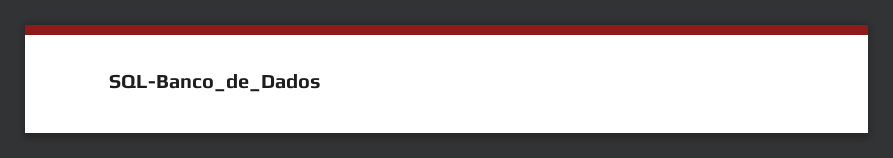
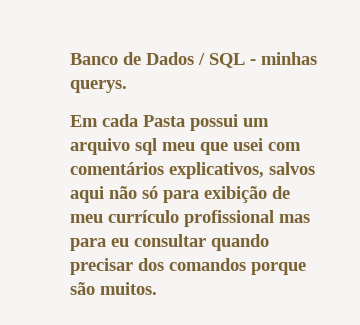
[109,74,321,92] SQL-Banco_de_Dados -> [70,52,317,68] [70,80,127,93] [70,114,269,131] [70,138,301,155] [70,162,315,179] [70,186,290,203] [70,210,310,227] [70,234,269,251] [70,258,306,275] [70,282,157,295] Banco de Dados / SQL - minhas querys. // Em cada Pasta possui um arquivo sql meu que usei com comentários explicativos, salvos aqui não só para exibição de meu currículo profissional mas para eu consultar quando precisar dos comandos porque são muitos.

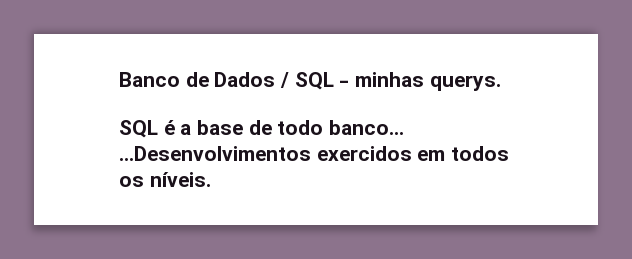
[70,114,269,131] [70,138,301,155] [70,162,315,179] [70,186,290,203] [70,210,310,227] [70,234,269,251] [70,258,306,275] [70,282,157,295] Em cada Pasta possui um arquivo sql meu que usei com comentários explicativos, salvos aqui não só para exibição de meu currículo profissional mas para eu consultar quando precisar dos comandos porque são muitos. -> [119,120,405,138] [119,146,510,161] [119,172,211,187] SQL é a base de todo banco... ...Desenvolvimentos exercidos em todos os níveis.

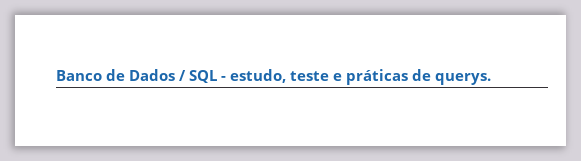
[355,72,501,91] [119,120,405,138] [119,146,510,161] [119,172,211,187] minhas querys. // SQL é a base de todo banco... ...Desenvolvimentos exercidos em todos os níveis. -> [230,69,491,85] estudo, teste e práticas de querys.

